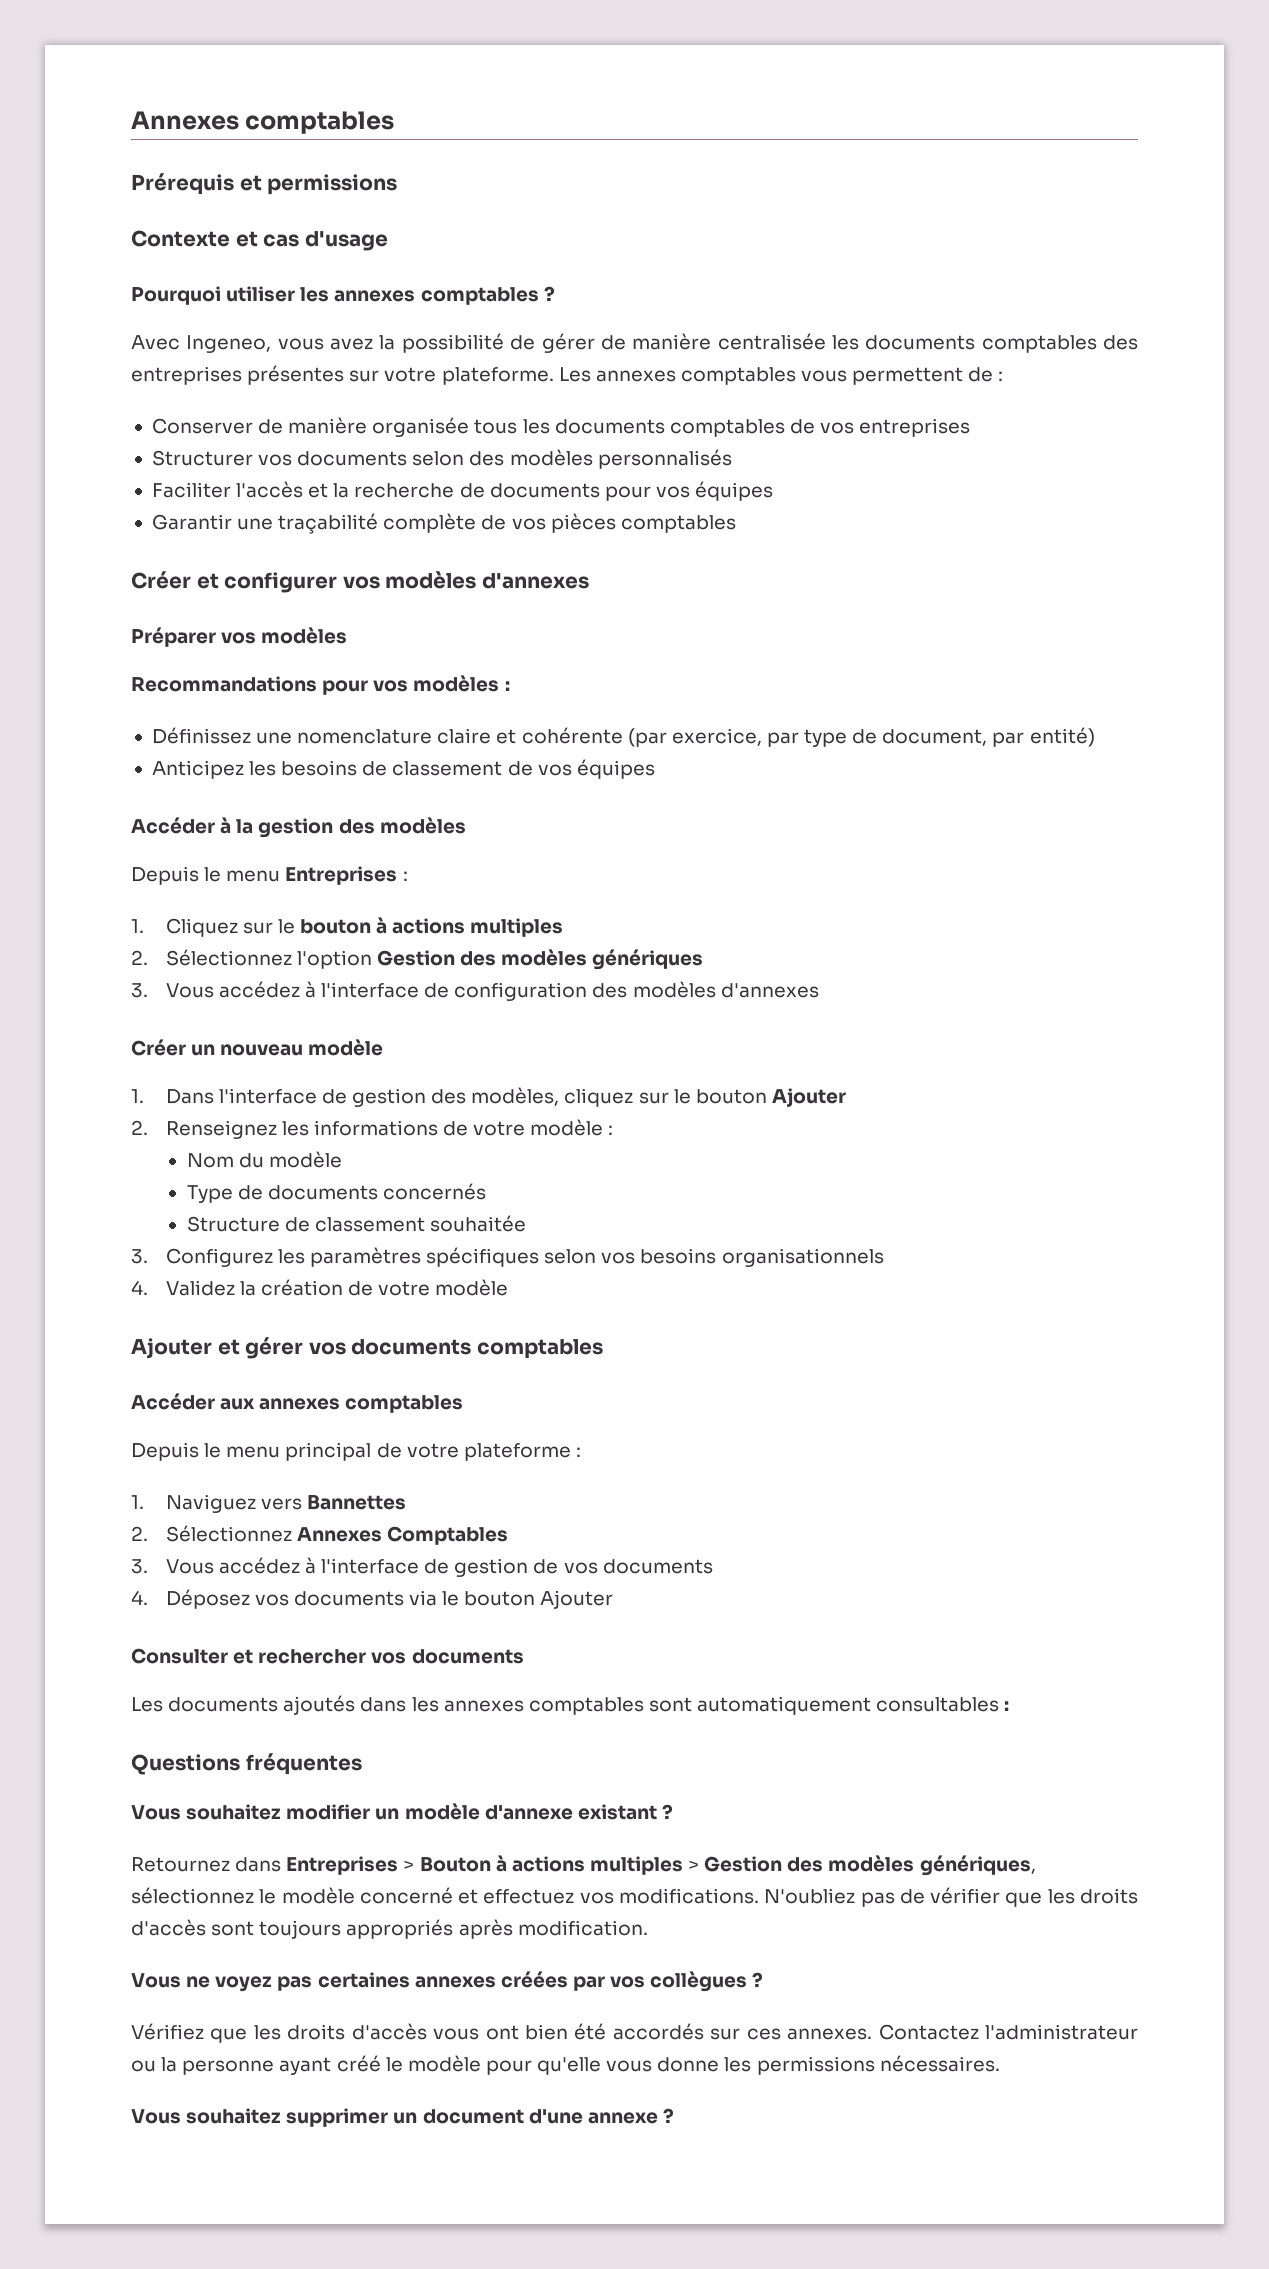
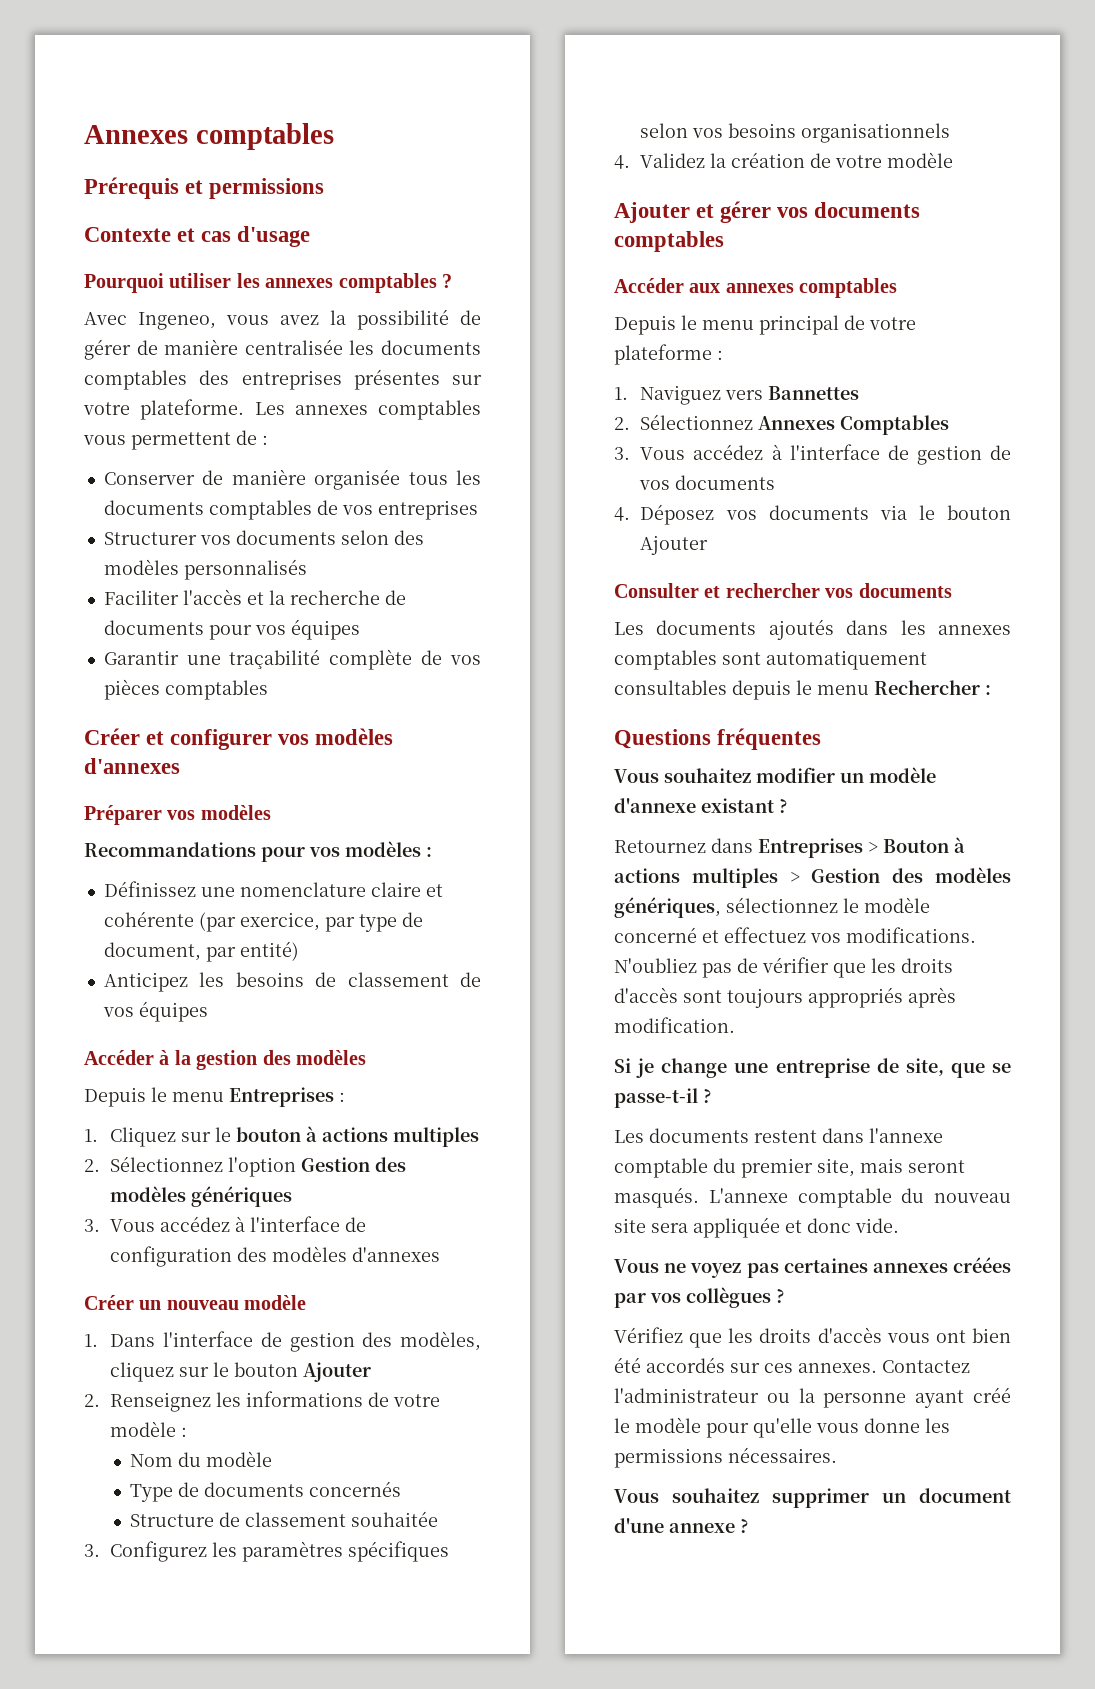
(1000, 1704) none -> [732,680,980,700] depuis le menu Rechercher
(648, 1928) none -> [614,1058,1011,1078] [614,1088,712,1108] [614,1128,943,1143] [614,1158,965,1178] [614,1187,1011,1208] [614,1217,899,1238] // Si je change une entreprise de site, que se passe-t-il ? // Les documents restent dans l'annexe comptable du premier site, mais seront masqués. L'annexe comptable du nouveau site sera appliquée et donc vide.

